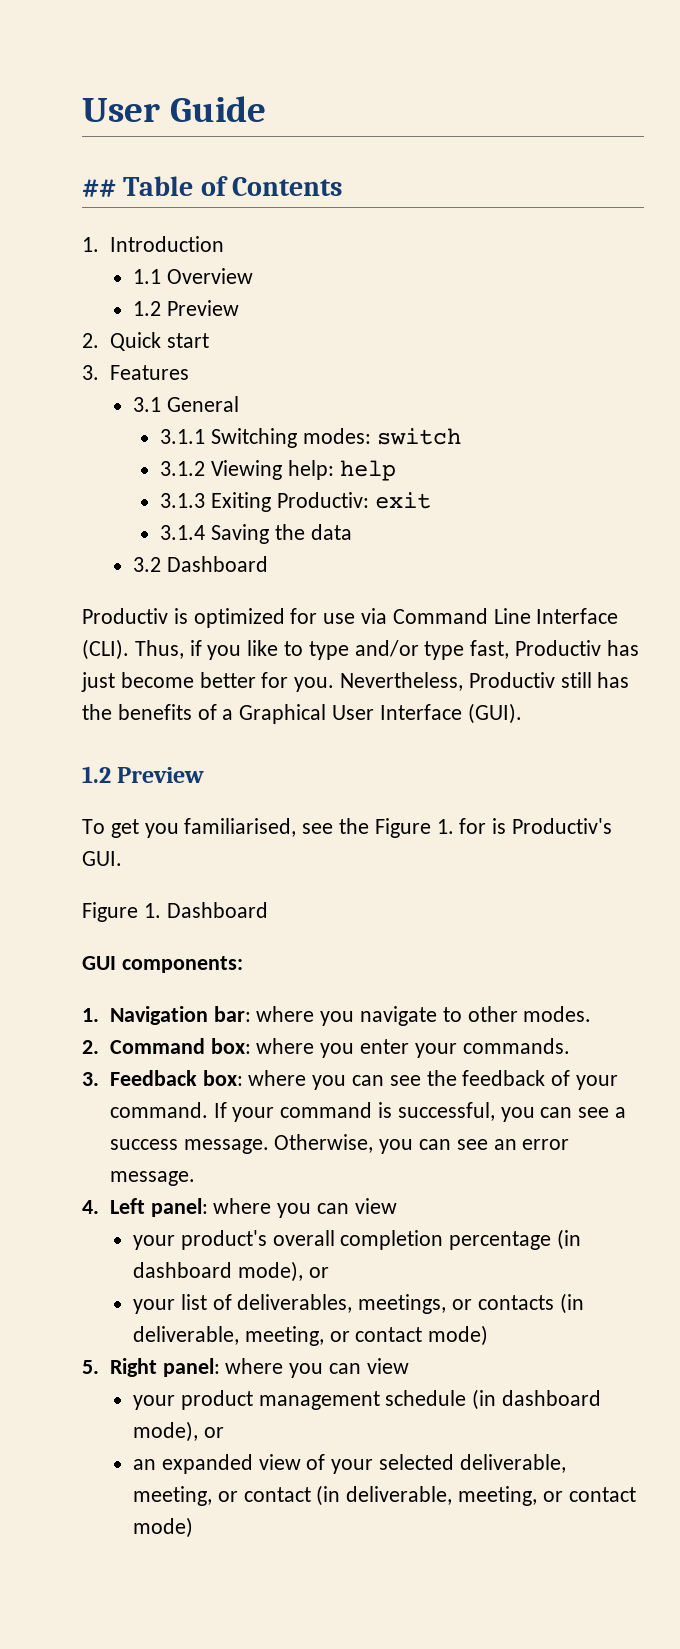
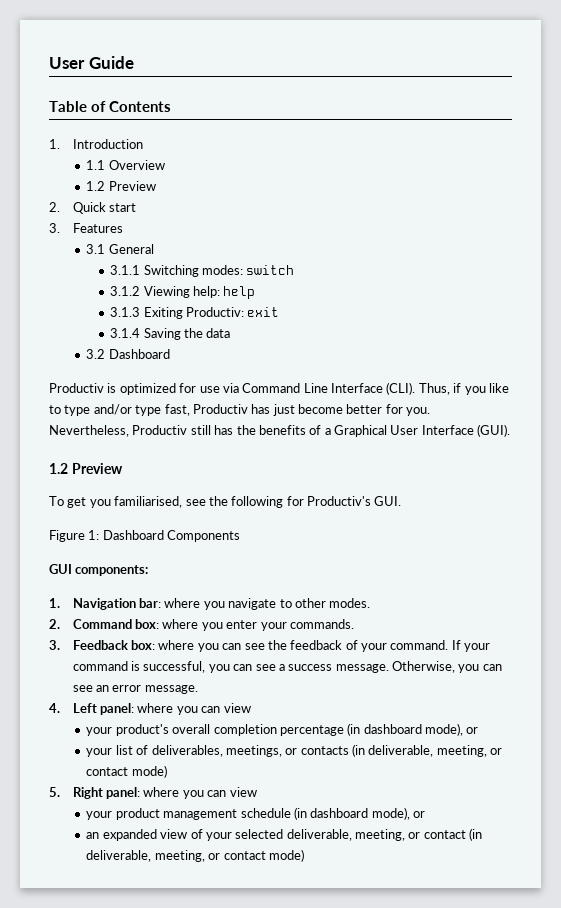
[82,179,116,197] ## -> (134, 62) none
[374,818,507,838] Figure 1. for is -> [231,496,304,508] following for
[143,902,268,918] 1. Dashboard -> [88,530,241,542] 1: Dashboard Components

